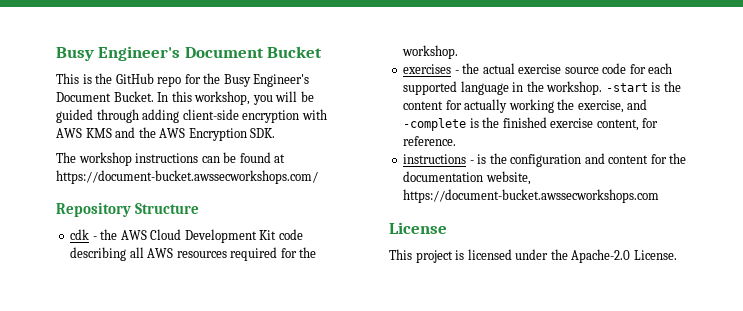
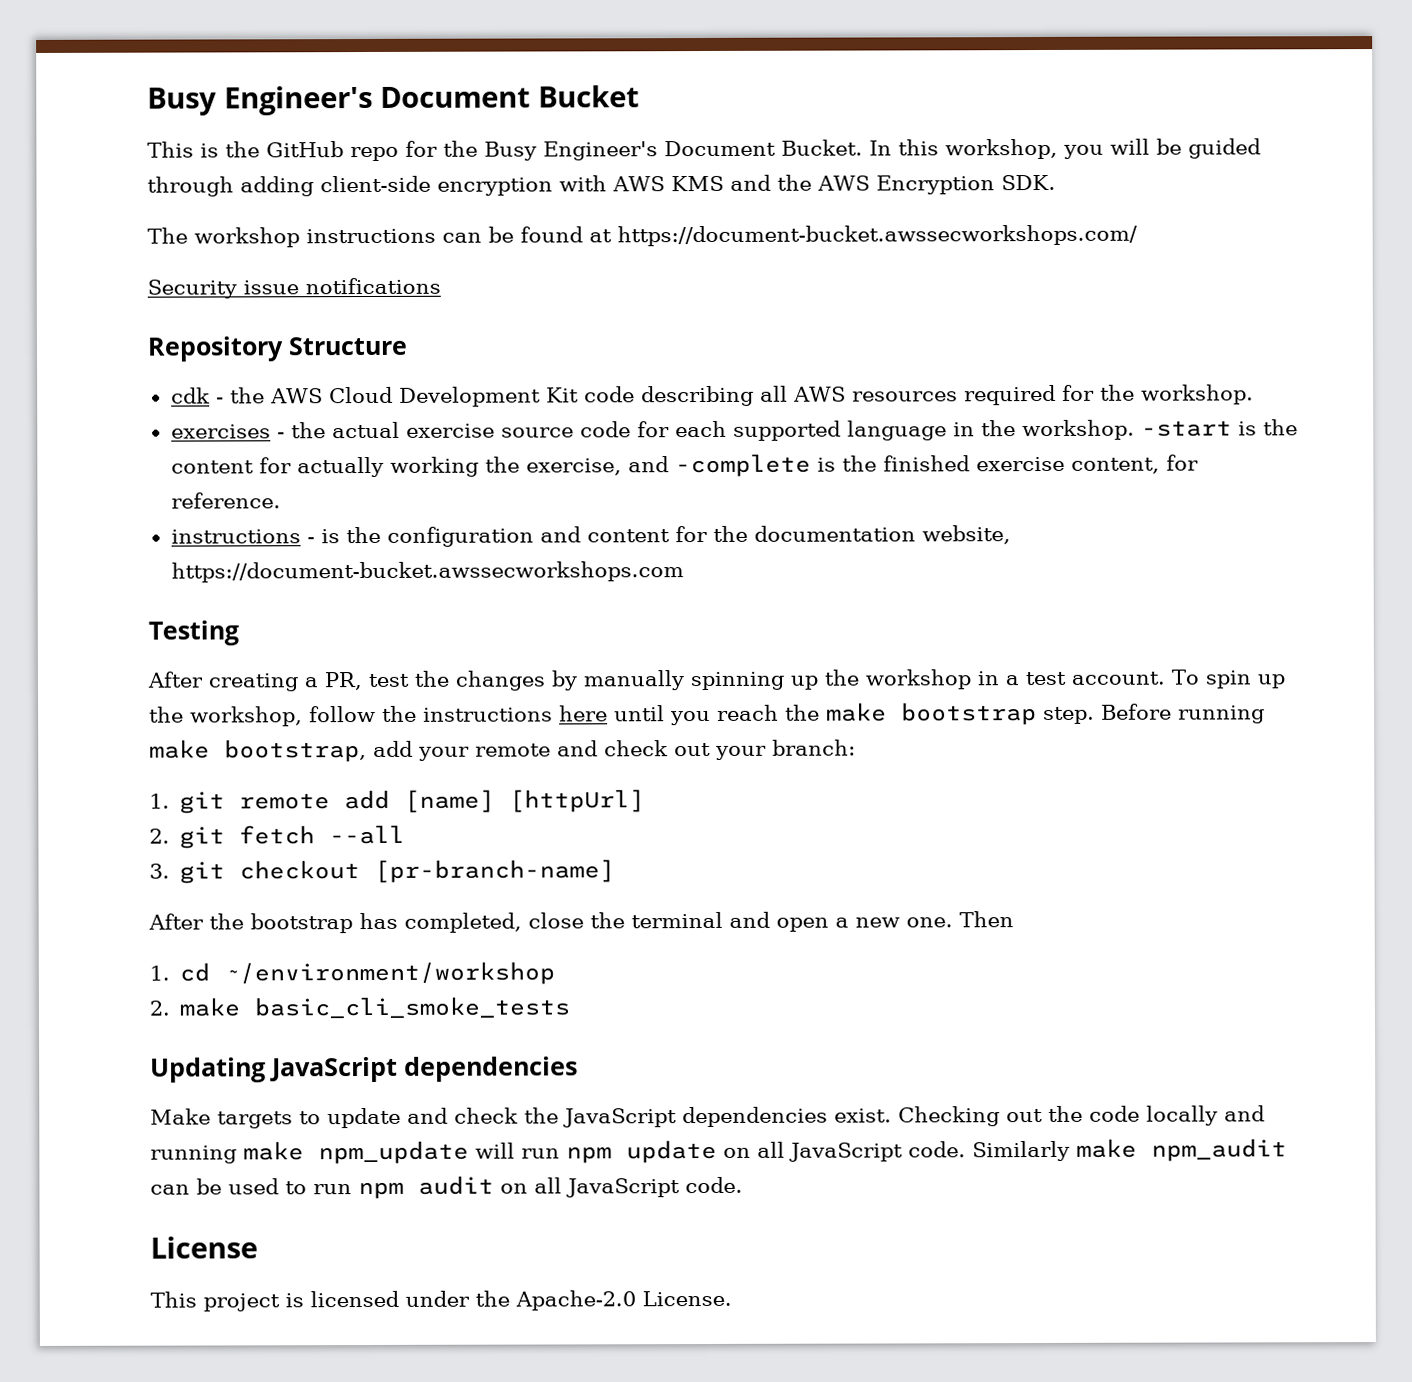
(318, 177) none -> [147,277,441,299] // Security issue notifications
(660, 196) none -> [148,620,239,646] [147,669,1285,692] [149,702,1265,727] [149,739,856,763] [149,789,646,814] [149,824,406,849] [149,859,616,884] [148,911,1014,934] [149,961,556,986] [149,996,571,1019] [150,1056,578,1083] [150,1105,1265,1129] [150,1138,1287,1165] [150,1175,743,1200] // Testing // After creating a PR, test the changes by manually spinning up the workshop in a test account. To spin up the workshop, follow the instructions here until you reach the make bootstrap step. Before running make bootstrap, add your remote and check out your branch: // 1. git remote add [name] [httpUrl] // 2. git fetch --all // 3. git checkout [pr-branch-name] // After the bootstrap has completed, close the terminal and open a new one. Then // 1. cd ~/environment/workshop // 2. make basic_cli_smoke_tests // Updating JavaScript dependencies // Make targets to update and check the JavaScript dependencies exist. Checking out the code locally and running make npm_update will run npm update on all JavaScript code. Similarly make npm_audit can be used to run npm audit on all JavaScript code.

